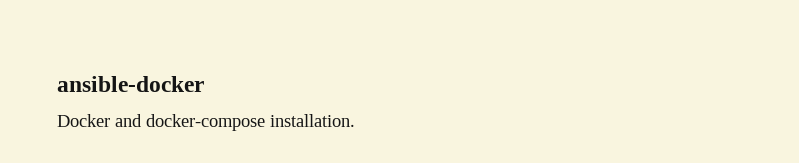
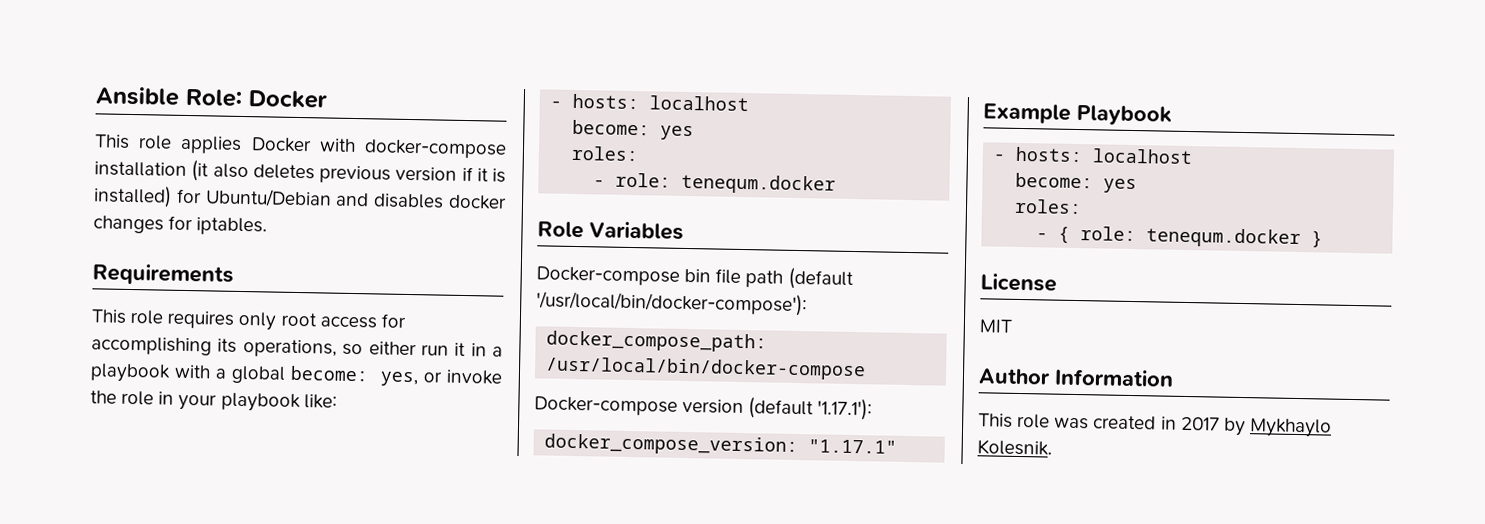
[57,76,204,92] [57,114,355,131] ansible-docker // Docker and docker-compose installation. -> [95,86,327,109] [94,134,508,159] [94,160,506,184] [93,185,508,210] [93,215,268,236] [92,263,234,286] [91,309,407,331] [91,336,503,358] [90,363,503,387] [90,390,337,413] [550,93,750,112] [572,119,695,141] [571,145,640,162] [593,172,837,195] [537,221,684,240] [536,266,854,291] [536,290,807,317] [546,330,768,353] [545,356,867,381] [534,396,873,421] [544,433,898,457] [983,103,1172,126] [993,146,1194,165] [1015,172,1138,194] [1014,198,1083,215] [1036,226,1324,249] [980,273,1057,292] [979,319,1013,333] [978,368,1174,387] [978,413,1332,438] [977,439,1052,456] Ansible Role: Docker // This role applies Docker with docker-compose installation (it also deletes previous version if it is installed) for Ubuntu/Debian and disables docker changes for iptables. // Requirements // This role requires only root access for accomplishing its operations, so either run it in a playbook with a global become: yes, or invoke the role in your playbook like: // - hosts: localhost // become: yes // roles: // - role: tenequm.docker // Role Variables // Docker-compose bin file path (default '/usr/local/bin/docker-compose'): // docker_compose_path: /usr/local/bin/docker-compose // Docker-compose version (default '1.17.1'): // docker_compose_version: "1.17.1" // Example Playbook // - hosts: localhost // become: yes // roles: // - { role: tenequm.docker } // License // MIT // Author Information // This role was created in 2017 by Mykhaylo Kolesnik.

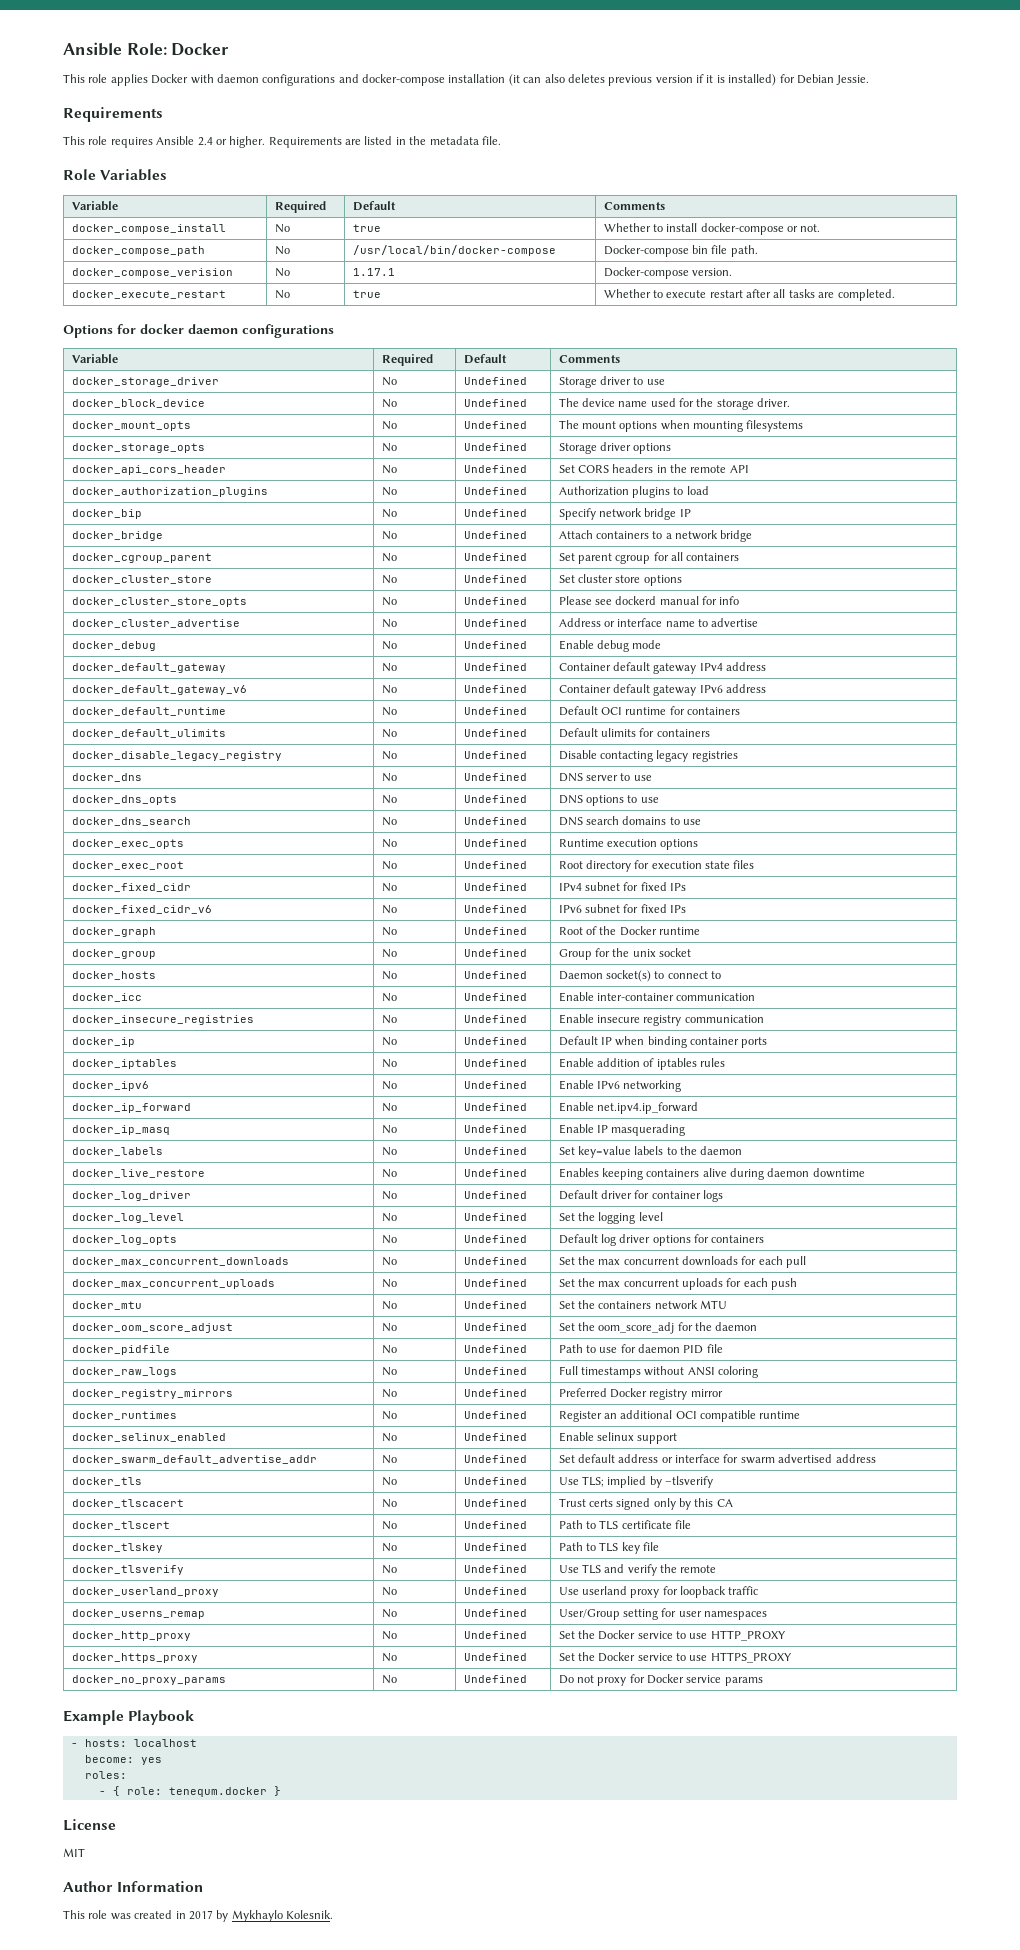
(356, 145) none -> [216,74,359,86] daemon configurations and
(210, 171) none -> [523,77,542,83] can
[204,188,508,210] [93,215,268,236] [92,263,234,286] [91,309,407,331] [91,336,503,358] [90,363,503,387] [90,390,337,413] [550,93,750,112] [572,119,695,141] [571,145,640,162] [593,172,837,195] [537,221,684,240] [536,266,854,291] [536,290,807,317] [546,330,768,353] [545,356,867,381] [534,396,873,421] [544,433,898,457] Ubuntu/Debian and disables docker changes for iptables. // Requirements // This role requires only root access for accomplishing its operations, so either run it in a playbook with a global become: yes, or invoke the role in your playbook like: // - hosts: localhost // become: yes // roles: // - role: tenequm.docker // Role Variables // Docker-compose bin file path (default '/usr/local/bin/docker-compose'): // docker_compose_path: /usr/local/bin/docker-compose // Docker-compose version (default '1.17.1'): // docker_compose_version: "1.17.1" -> [796,74,870,85] [63,107,163,122] [63,136,501,148] [63,169,168,181] [71,201,118,211] [274,201,326,213] [352,201,396,211] [603,202,665,210] [71,224,226,234] [274,224,290,233] [352,224,381,232] [603,223,821,235] [71,246,205,256] [274,246,290,255] [352,245,556,256] [603,245,758,257] [71,268,233,278] [274,268,290,277] [352,268,395,276] [603,267,732,279] [71,290,226,299] [274,290,290,299] [352,290,381,298] [603,289,895,301] [63,324,334,338] [71,354,118,364] [381,354,433,366] [463,354,507,364] [558,355,620,363] [71,377,219,387] [381,377,397,386] [463,377,527,385] [558,376,665,388] [71,399,205,408] [381,399,397,408] [463,399,527,407] [558,398,791,410] [71,421,191,431] [381,421,397,430] [463,421,527,429] [558,420,804,432] [71,443,205,453] [381,443,397,452] [463,443,527,451] [558,442,672,454] [71,465,226,475] [381,465,397,474] [463,465,527,473] [558,464,749,473] [71,487,268,497] [381,487,397,496] [463,487,527,495] [558,486,709,498] [71,509,142,519] [381,509,397,518] [463,509,527,517] [558,508,691,520] [71,531,163,541] [381,531,397,540] [463,531,527,539] [558,530,753,542] [71,553,212,563] [381,553,397,562] [463,553,527,561] [558,552,740,564] [71,575,212,584] [381,575,397,584] [463,575,527,583] [558,574,682,586] [71,597,247,607] [381,597,397,606] [463,597,527,605] [558,596,740,605] [71,619,240,628] [381,619,397,628] [463,619,527,627] [558,618,759,627] [71,641,156,651] [381,641,397,650] [463,641,527,649] [558,640,662,652] [71,663,226,673] [381,663,397,672] [463,663,527,671] [558,662,767,674] [71,685,247,695] [381,685,397,694] [463,685,527,693] [558,684,767,696] [71,707,226,716] [381,707,397,716] [463,707,527,715] [558,706,741,716] [71,729,226,738] [381,729,397,738] [463,729,527,737] [558,728,710,738] [71,751,282,761] [381,751,397,760] [463,751,527,759] [558,750,738,762] [71,773,142,782] [381,773,397,782] [463,773,527,781] [558,773,652,782] [71,795,177,805] [381,795,397,804] [463,795,527,803] [558,795,659,806] [71,817,191,826] [381,817,397,826] [463,817,527,825] [558,816,702,826] [71,839,184,849] [381,839,397,848] [463,839,527,847] [558,839,699,850] [71,861,184,870] [381,861,397,870] [463,861,527,869] [558,860,755,872] [71,883,191,892] [381,883,397,892] [463,883,527,891] [558,882,687,891] [71,905,212,914] [381,905,397,914] [463,905,527,913] [558,904,687,913] [71,927,156,937] [381,927,397,936] [463,927,527,935] [558,926,701,936] [71,949,156,959] [381,949,397,958] [463,949,527,957] [558,948,692,960] [71,971,156,980] [381,971,397,980] [463,971,527,979] [558,970,722,982] [71,993,142,1002] [381,993,397,1002] [463,993,527,1001] [558,992,756,1002] [71,1015,254,1025] [381,1015,397,1024] [463,1015,527,1023] [558,1014,764,1026] [71,1037,135,1047] [381,1037,397,1046] [463,1037,527,1045] [558,1036,768,1048] [71,1059,177,1069] [381,1059,397,1068] [463,1059,527,1067] [558,1058,726,1070] [71,1081,149,1091] [381,1081,397,1090] [463,1081,527,1089] [558,1080,682,1092] [71,1103,191,1113] [381,1103,397,1112] [463,1103,527,1111] [558,1102,698,1114] [71,1125,170,1135] [381,1125,397,1134] [463,1125,527,1133] [558,1124,686,1136] [71,1147,163,1156] [381,1147,397,1156] [463,1147,527,1155] [558,1146,743,1158] [71,1169,205,1178] [381,1169,397,1178] [463,1169,527,1177] [558,1168,865,1180] [71,1191,191,1201] [381,1191,397,1200] [463,1191,527,1199] [558,1190,724,1202] [71,1213,184,1223] [381,1213,397,1222] [463,1213,527,1221] [558,1212,663,1224] [71,1235,177,1245] [381,1235,397,1244] [463,1235,527,1243] [558,1234,765,1246] [71,1257,289,1266] [381,1257,397,1266] [463,1257,527,1265] [558,1256,807,1268] [71,1279,275,1289] [381,1279,397,1288] [463,1279,527,1287] [558,1278,798,1290] [71,1301,142,1310] [381,1301,397,1310] [463,1301,527,1309] [558,1300,728,1310] [71,1323,233,1333] [381,1323,397,1332] [463,1323,527,1331] [558,1322,758,1334] [71,1345,170,1355] [381,1345,397,1354] [463,1345,527,1353] [558,1344,723,1354] [71,1367,177,1377] [381,1367,397,1376] [463,1367,527,1375] [558,1366,759,1378] [71,1389,233,1399] [381,1389,397,1398] [463,1389,527,1397] [558,1388,723,1400] [71,1411,177,1420] [381,1411,397,1420] [463,1411,527,1419] [558,1410,801,1422] [71,1433,226,1442] [381,1433,397,1442] [463,1433,527,1441] [558,1432,678,1444] [71,1455,317,1464] [381,1455,397,1464] [463,1455,527,1463] [558,1454,876,1464] [71,1477,142,1486] [381,1477,397,1486] [463,1477,527,1485] [558,1476,714,1488] [71,1499,184,1508] [381,1499,397,1508] [463,1499,527,1507] [558,1498,733,1510] [71,1521,170,1530] [381,1521,397,1530] [463,1521,527,1529] [558,1520,692,1530] [71,1543,163,1553] [381,1543,397,1552] [463,1543,527,1551] [558,1542,660,1554] [71,1565,184,1575] [381,1565,397,1574] [463,1565,527,1573] [558,1564,717,1576] [71,1587,219,1597] [381,1587,397,1596] [463,1587,527,1595] [558,1586,759,1598] [71,1609,205,1619] [381,1609,397,1618] [463,1609,527,1617] [558,1608,768,1620] [71,1631,191,1641] [381,1631,397,1640] [463,1631,527,1639] [558,1630,786,1641] [71,1653,198,1663] [381,1653,397,1662] [463,1653,527,1661] [558,1652,792,1663] [71,1675,226,1685] [381,1675,397,1684] [463,1675,527,1683] [558,1674,763,1686] Debian Jessie. // Requirements // This role requires Ansible 2.4 or higher. Requirements are listed in the metadata file. // Role Variables // Variable | Required | Default | Comments // docker_compose_install | No | true | Whether to install docker-compose or not. // docker_compose_path | No | /usr/local/bin/docker-compose | Docker-compose bin file path. // docker_compose_verision | No | 1.17.1 | Docker-compose version. // docker_execute_restart | No | true | Whether to execute restart after all tasks are completed. // Options for docker daemon configurations // Variable | Required | Default | Comments // docker_storage_driver | No | Undefined | Storage driver to use // docker_block_device | No | Undefined | The device name used for the storage driver. // docker_mount_opts | No | Undefined | The mount options when mounting filesystems // docker_storage_opts | No | Undefined | Storage driver options // docker_api_cors_header | No | Undefined | Set CORS headers in the remote API // docker_authorization_plugins | No | Undefined | Authorization plugins to load // docker_bip | No | Undefined | Specify network bridge IP // docker_bridge | No | Undefined | Attach containers to a network bridge // docker_cgroup_parent | No | Undefined | Set parent cgroup for all containers // docker_cluster_store | No | Undefined | Set cluster store options // docker_cluster_store_opts | No | Undefined | Please see dockerd manual for info // docker_cluster_advertise | No | Undefined | Address or interface name to advertise // docker_debug | No | Undefined | Enable debug mode // docker_default_gateway | No | Undefined | Container default gateway IPv4 address // docker_default_gateway_v6 | No | Undefined | Container default gateway IPv6 address // docker_default_runtime | No | Undefined | Default OCI runtime for containers // docker_default_ulimits | No | Undefined | Default ulimits for containers // docker_disable_legacy_registry | No | Undefined | Disable contacting legacy registries // docker_dns | No | Undefined | DNS server to use // docker_dns_opts | No | Undefined | DNS options to use // docker_dns_search | No | Undefined | DNS search domains to use // docker_exec_opts | No | Undefined | Runtime execution options // docker_exec_root | No | Undefined | Root directory for execution state files // docker_fixed_cidr | No | Undefined | IPv4 subnet for fixed IPs // docker_fixed_cidr_v6 | No | Undefined | IPv6 subnet for fixed IPs // docker_graph | No | Undefined | Root of the Docker runtime // docker_group | No | Undefined | Group for the unix socket // docker_hosts | No | Undefined | Daemon socket(s) to connect to // docker_icc | No | Undefined | Enable inter-container communication // docker_insecure_registries | No | Undefined | Enable insecure registry communication // docker_ip | No | Undefined | Default IP when binding container ports // docker_iptables | No | Undefined | Enable addition of iptables rules // docker_ipv6 | No | Undefined | Enable IPv6 networking // docker_ip_forward | No | Undefined | Enable net.ipv4.ip_forward // docker_ip_masq | No | Undefined | Enable IP masquerading // docker_labels | No | Undefined | Set key=value labels to the daemon // docker_live_restore | No | Undefined | Enables keeping containers alive during daemon downtime // docker_log_driver | No | Undefined | Default driver for container logs // docker_log_level | No | Undefined | Set the logging level // docker_log_opts | No | Undefined | Default log driver options for containers // docker_max_concurrent_downloads | No | Undefined | Set the max concurrent downloads for each pull // docker_max_concurrent_uploads | No | Undefined | Set the max concurrent uploads for each push // docker_mtu | No | Undefined | Set the containers network MTU // docker_oom_score_adjust | No | Undefined | Set the oom_score_adj for the daemon // docker_pidfile | No | Undefined | Path to use for daemon PID file // docker_raw_logs | No | Undefined | Full timestamps without ANSI coloring // docker_registry_mirrors | No | Undefined | Preferred Docker registry mirror // docker_runtimes | No | Undefined | Register an additional OCI compatible runtime // docker_selinux_enabled | No | Undefined | Enable selinux support // docker_swarm_default_advertise_addr | No | Undefined | Set default address or interface for swarm advertised address // docker_tls | No | Undefined | Use TLS; implied by –tlsverify // docker_tlscacert | No | Undefined | Trust certs signed only by this CA // docker_tlscert | No | Undefined | Path to TLS certificate file // docker_tlskey | No | Undefined | Path to TLS key file // docker_tlsverify | No | Undefined | Use TLS and verify the remote // docker_userland_proxy | No | Undefined | Use userland proxy for loopback traffic // docker_userns_remap | No | Undefined | User/Group setting for user namespaces // docker_http_proxy | No | Undefined | Set the Docker service to use HTTP_PROXY // docker_https_proxy | No | Undefined | Set the Docker service to use HTTPS_PROXY // docker_no_proxy_params | No | Undefined | Do not proxy for Docker service params

